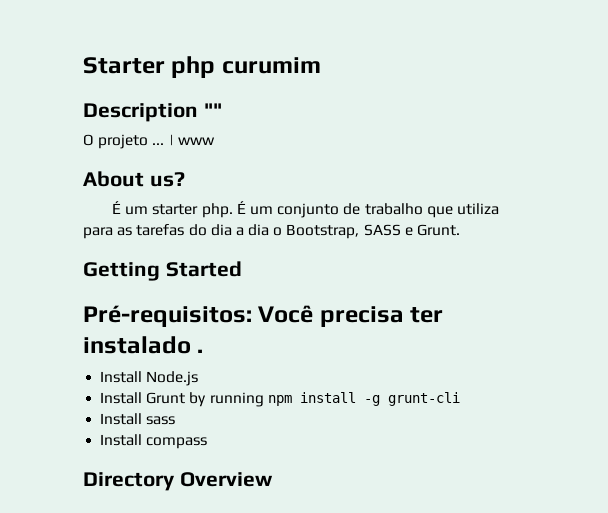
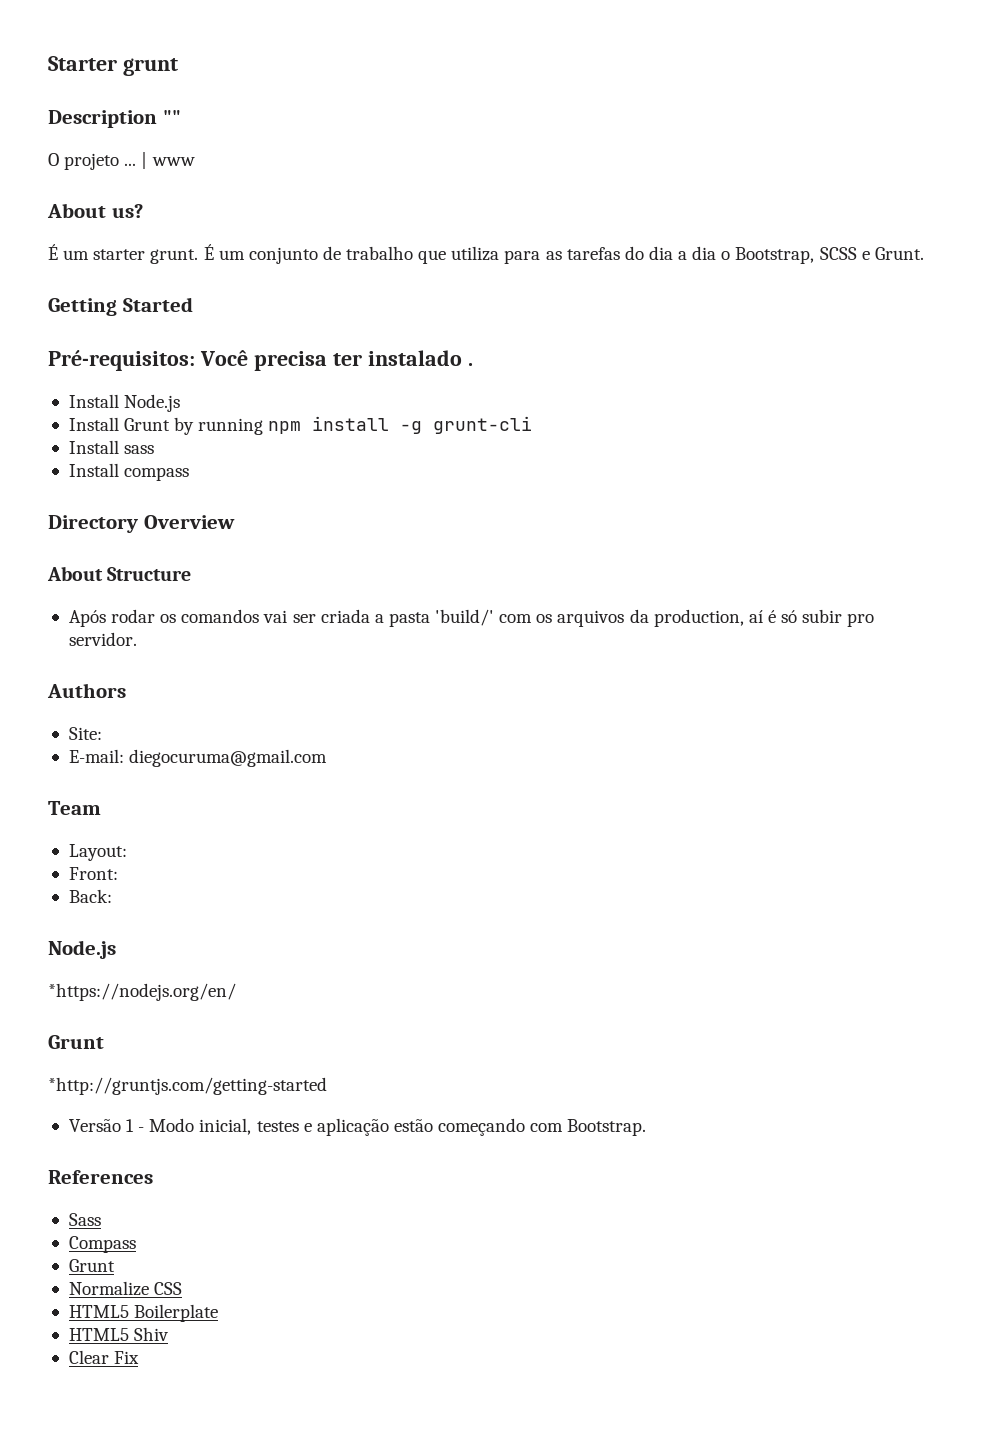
[171,56,321,78] php curumim -> [122,58,178,76] grunt
[201,203,233,218] php. -> [150,249,199,264] grunt.
[363,224,401,236] SASS -> [819,247,857,260] SCSS
(273, 479) none -> [47,566,192,581] [68,609,875,627] [68,632,137,646] [47,683,126,698] [68,727,102,740] [68,749,328,767] [48,801,101,815] [68,844,127,861] [68,867,118,880] [68,889,112,903] [48,940,116,959] [48,983,236,1001] [48,1035,104,1049] [48,1077,327,1095] [68,1118,647,1136] [48,1170,153,1184] [68,1213,101,1226] [68,1236,136,1253] [68,1259,115,1272] [68,1281,183,1296] [68,1304,219,1322] [68,1327,170,1341] [68,1350,140,1364] // About Structure // Após rodar os comandos vai ser criada a pasta 'build/' com os arquivos da production, aí é só subir pro servidor. // Authors // Site: // E-mail: diegocuruma@gmail.com // Team // Layout: // Front: // Back: // Node.js // *https://nodejs.org/en/ // Grunt // *http://gruntjs.com/getting-started // Versão 1 - Modo inicial, testes e aplicação estão começando com Bootstrap. // References // Sass // Compass // Grunt // Normalize CSS // HTML5 Boilerplate // HTML5 Shiv // Clear Fix

